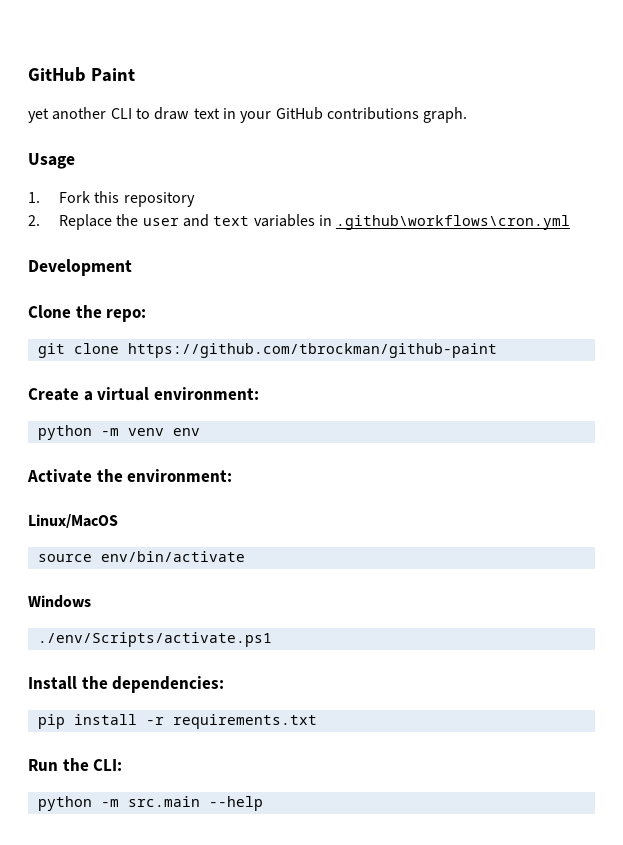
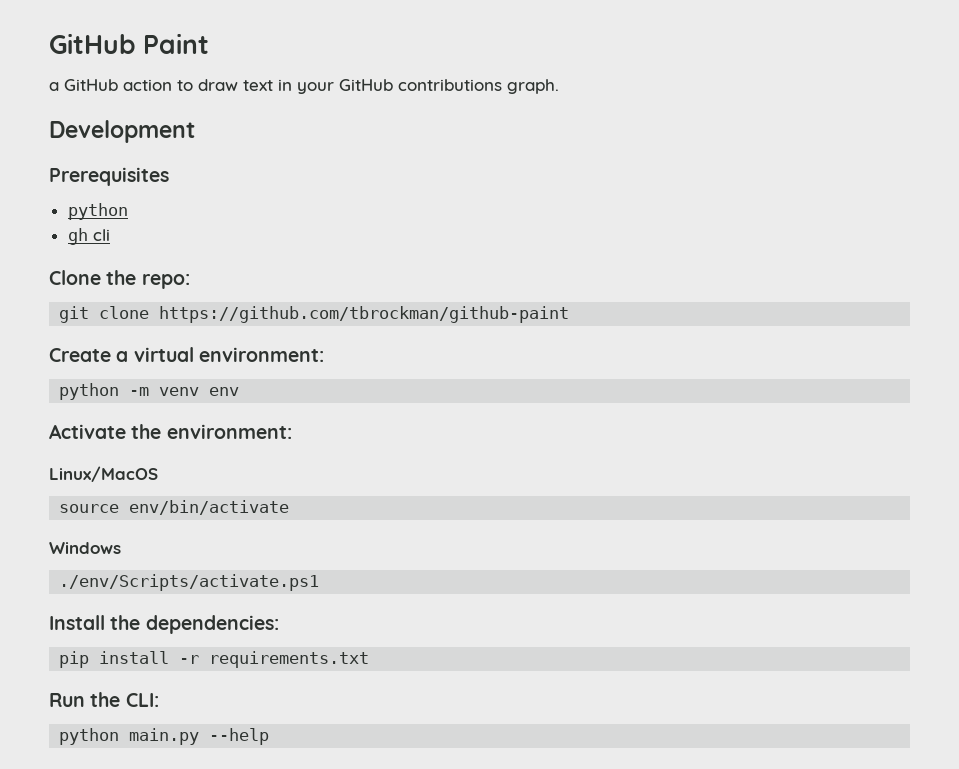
[28,107,132,123] yet another CLI -> [49,79,172,91] a GitHub action
[28,153,75,169] [28,191,195,207] [28,214,571,230] [28,259,132,276] Usage // 1. Fork this repository // 2. Replace the user and text variables in .github\workflows\cron.yml // Development -> [49,120,195,143] [49,167,169,186] [67,203,128,220] [67,228,110,245] Development // Prerequisites // python // gh cli
[100,796,200,807] -m src.main -> [129,728,200,745] main.py

